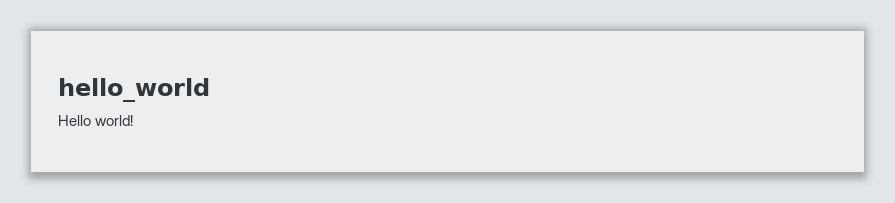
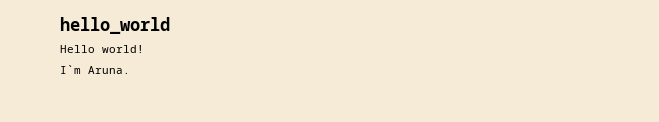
(134, 120) none -> [60,65,130,74] // I`m Aruna.

